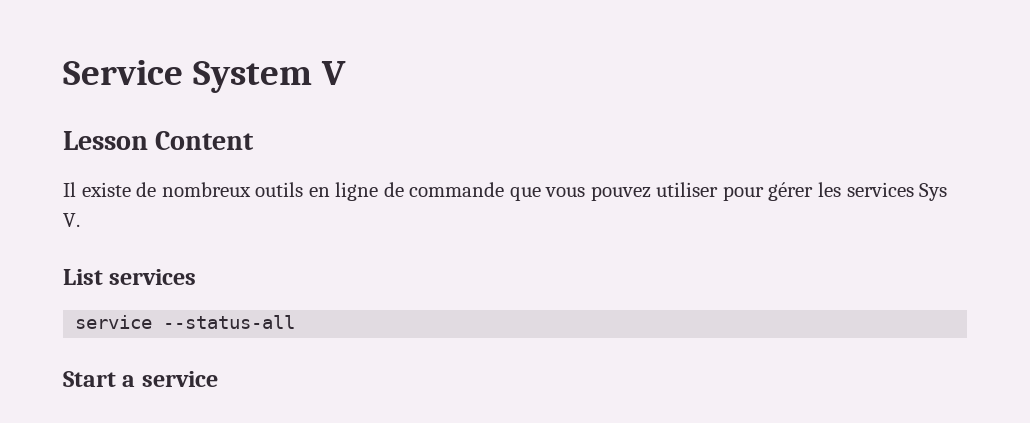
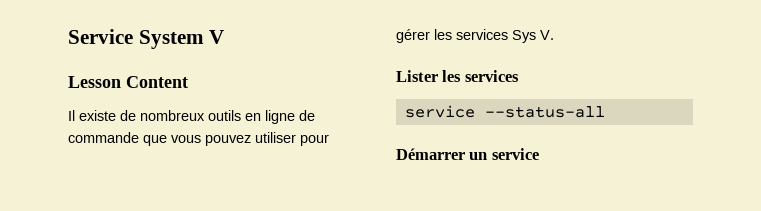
[63,269,103,285] List -> [396,70,462,82] Lister les
[63,371,136,387] Start a -> [396,148,488,160] Démarrer un

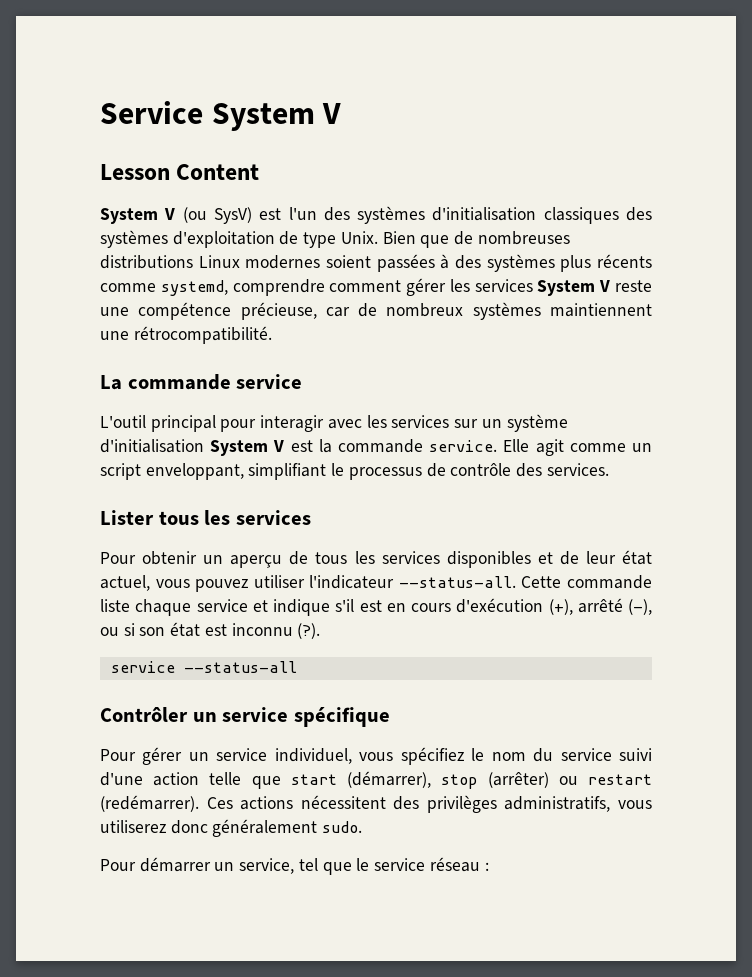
[68,110,315,124] [68,132,329,146] [396,29,554,43] [396,70,519,82] Il existe de nombreux outils en ligne de commande que vous pouvez utiliser pour gérer les services Sys V. // Lister les services -> [100,206,652,224] [100,230,570,248] [100,254,653,272] [100,278,652,296] [100,302,652,320] [100,326,272,344] [100,374,303,390] [100,414,568,432] [100,439,652,456] [100,463,609,480] [100,510,311,525] [100,550,652,568] [100,575,652,592] [100,598,652,616] [100,622,321,639] System V (ou SysV) est l'un des systèmes d'initialisation classiques des systèmes d'exploitation de type Unix. Bien que de nombreuses distributions Linux modernes soient passées à des systèmes plus récents comme systemd, comprendre comment gérer les services System V reste une compétence précieuse, car de nombreux systèmes maintiennent une rétrocompatibilité. // La commande service // L'outil principal pour interagir avec les services sur un système d'initialisation System V est la commande service. Elle agit comme un script enveloppant, simplifiant le processus de contrôle des services. // Lister tous les services // Pour obtenir un aperçu de tous les services disponibles et de leur état actuel, vous pouvez utiliser l'indicateur --status-all. Cette commande liste chaque service et indique s'il est en cours d'exécution (+), arrêté (-), ou si son état est inconnu (?).
[396,148,539,160] Démarrer un service -> [100,707,390,727] [100,747,652,765] [100,771,652,789] [100,795,652,813] [100,819,363,837] [100,857,489,875] Contrôler un service spécifique // Pour gérer un service individuel, vous spécifiez le nom du service suivi d'une action telle que start (démarrer), stop (arrêter) ou restart (redémarrer). Ces actions nécessitent des privilèges administratifs, vous utiliserez donc généralement sudo. // Pour démarrer un service, tel que le service réseau :

